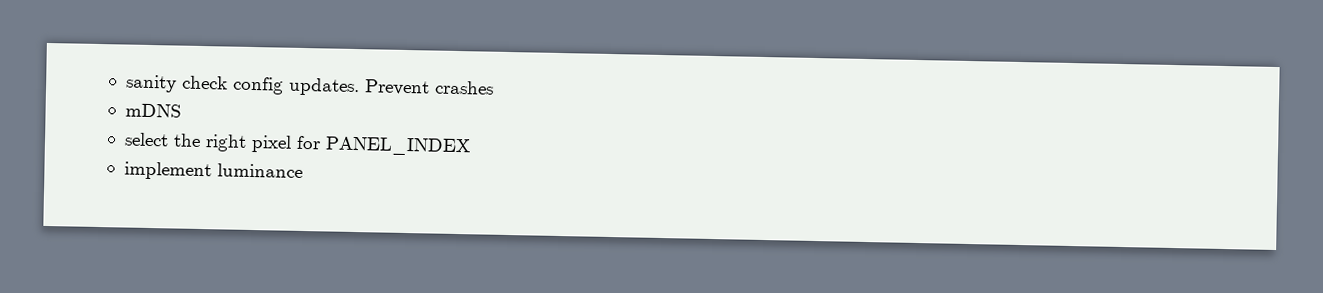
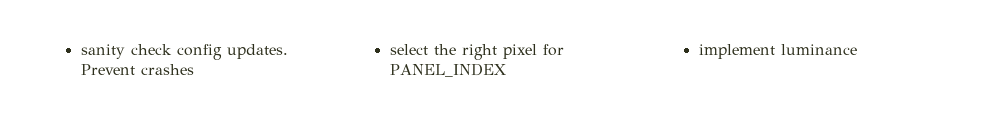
[124,103,182,118] // mDNS -> (194, 69) none

